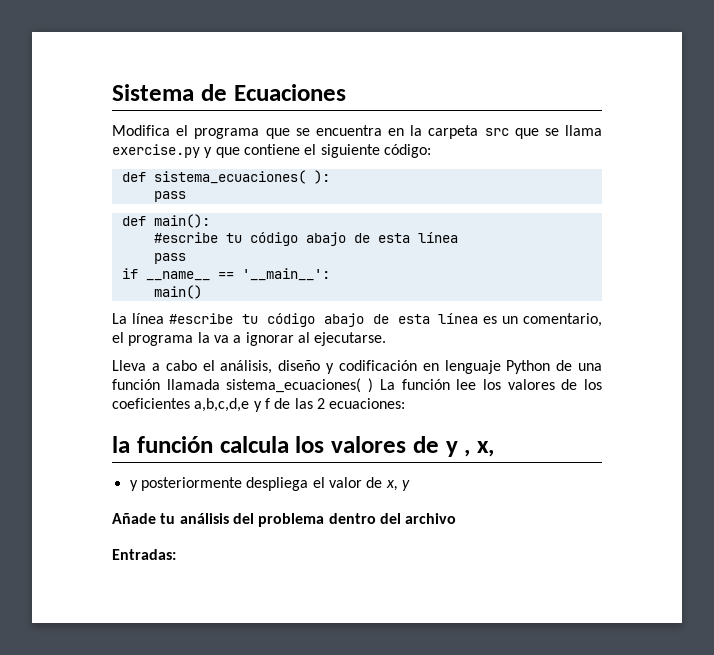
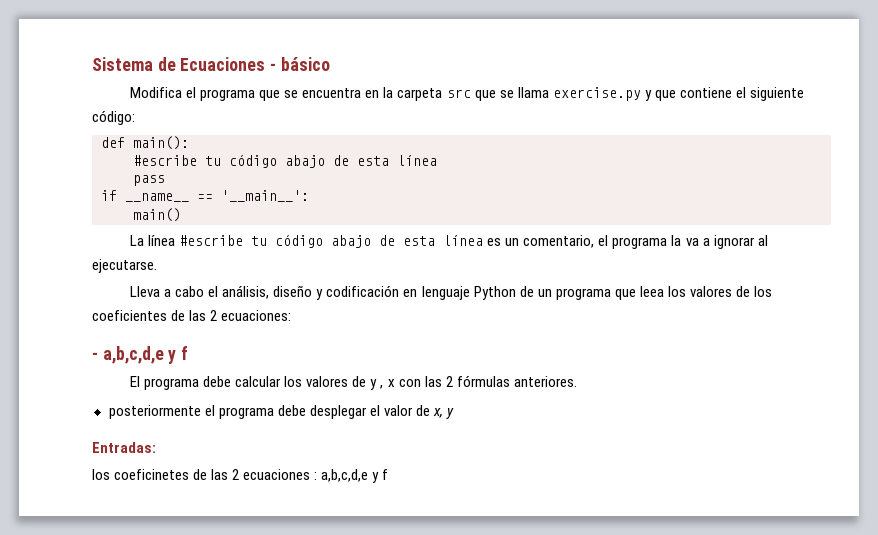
(346, 92) none -> [270,57,330,71] - básico
[121,170,330,184] [153,191,186,202] // def sistema_ecuaciones( ): // pass -> (135, 117) none
[578,363,602,371] [112,378,477,393] una función llamada sistema_ecuaciones( ) La función lee -> [537,286,664,300] un programa que leea
[194,398,270,412] a,b,c,d,e y f -> (167, 315) none
[112,436,289,453] la función calcula -> [92,346,189,364] [130,376,282,390] - a,b,c,d,e y f // El programa debe calcular
[477,441,494,457] [129,477,309,491] x, // y posteriormente despliega -> [387,375,577,387] [108,405,367,419] x con las 2 fórmulas anteriores. // posteriormente el programa debe desplegar
[112,513,457,527] [112,549,176,560] Añade tu análisis del problema dentro del archivo // Entradas: -> [92,442,156,453] [92,469,389,483] Entradas: // los coeficinetes de las 2 ecuaciones : a,b,c,d,e y f

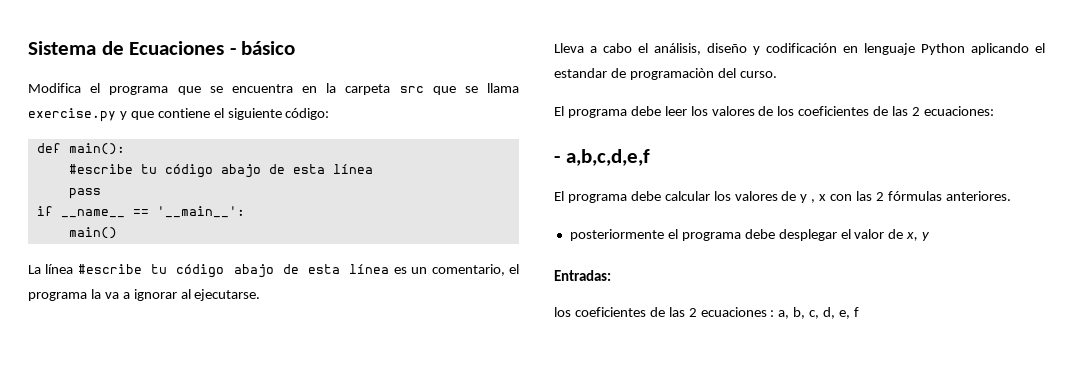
[519,286,664,300] de un programa que leea -> [971,43,1045,55] [554,68,777,80] [554,106,687,118] aplicando el estandar de programaciòn del curso. // El programa debe leer
[102,346,189,364] a,b,c,d,e y f -> [565,149,650,166] a,b,c,d,e,f
[114,469,190,480] coeficinetes -> [574,307,646,317] coeficientes
[321,469,380,483] a,b,c,d,e y -> [778,307,851,319] a, b, c, d, e,

